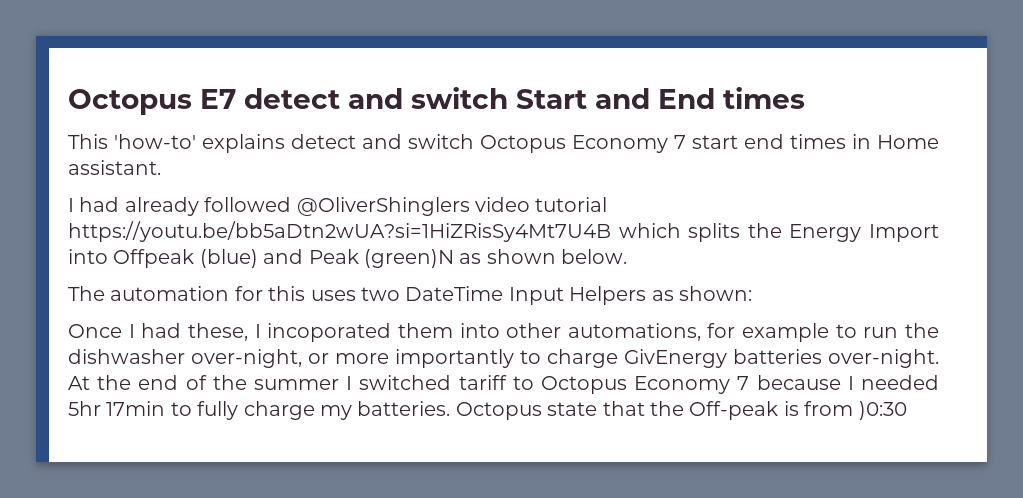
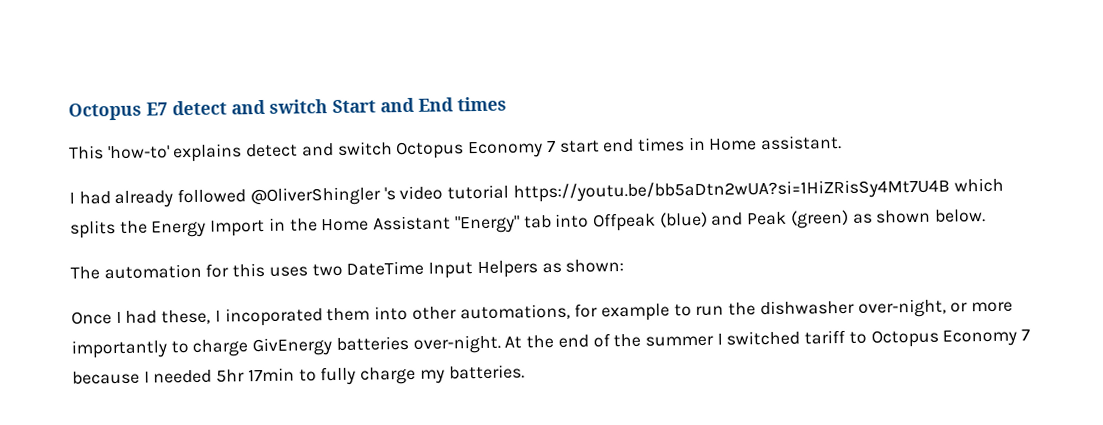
[296,197,470,216] @OliverShinglers -> [249,186,396,207] @OliverShingler 's
(940, 233) none -> [268,215,552,234] in the Home Assistant "Energy" tab
[364,249,454,268] (green)N -> [789,209,849,229] (green)
[455,401,907,420] Octopus state that the Off-peak is from )0:30 -> (525, 372) none

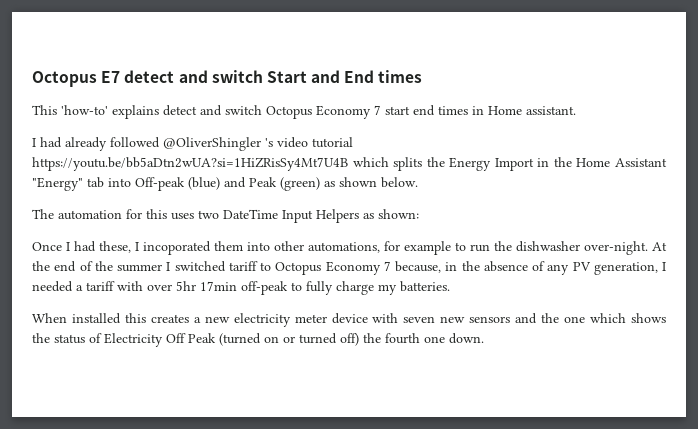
[592,212,656,232] Offpeak -> [135,177,185,191] Off-peak
[857,298,1014,318] [71,335,409,359] over-night, or more importantly to charge GivEnergy batteries -> (580, 246) none
[72,369,213,385] because I needed -> [395,261,666,275] [32,281,172,292] because, in the absence of any PV generation, I needed a tariff with over
(295, 374) none -> [241,281,288,295] off-peak
(525, 372) none -> [32,313,667,327] [32,333,484,347] // When installed this creates a new electricity meter device with seven new sensors and the one which shows the status of Electricity Off Peak (turned on or turned off) the fourth one down.

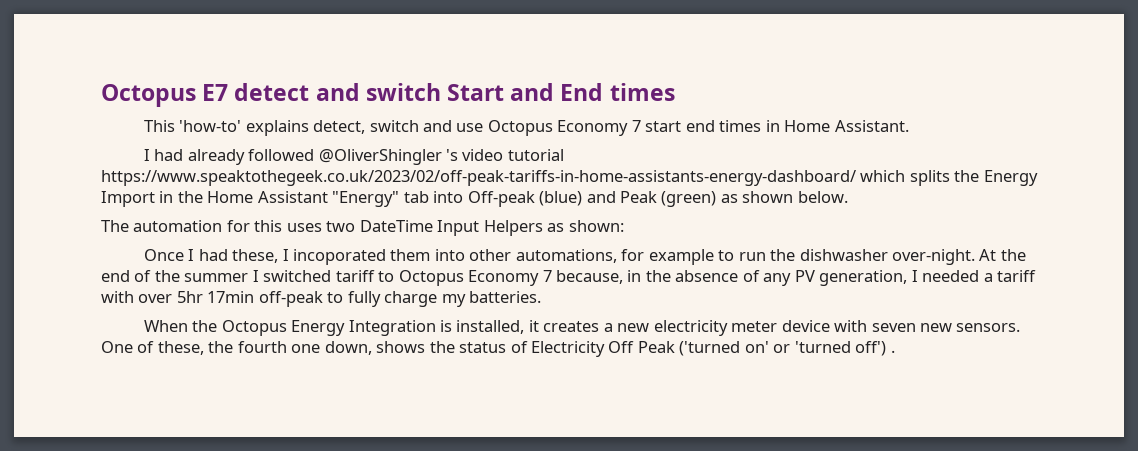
[163,105,262,116] detect and switch -> [313,120,484,134] detect, switch and use
[526,106,576,115] assistant. -> [834,120,909,132] Assistant.
[32,157,348,171] https://youtu.be/bb5aDtn2wUA?si=1HiZRisSy4Mt7U4B -> [101,170,856,186] https://www.speaktothegeek.co.uk/2023/02/off-peak-tariffs-in-home-assistants-energy-dashboard/
[71,313,146,324] installed this -> [192,320,539,336] the Octopus Energy Integration is installed, it
[469,313,627,324] sensors and the one which -> [956,323,1021,332] [101,341,372,355] sensors. One of these, the fourth one down,
[219,333,484,346] (turned on or turned off) the fourth one down. -> [679,341,895,356] ('turned on' or 'turned off') .

